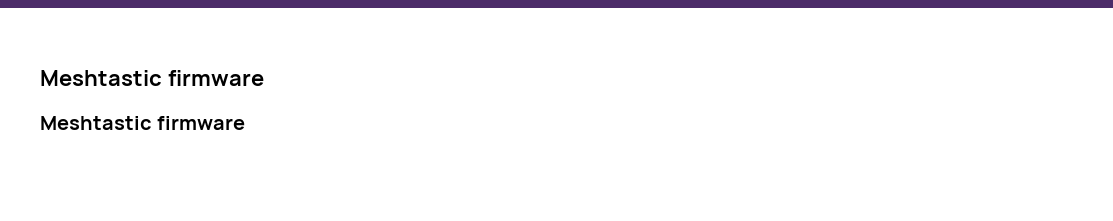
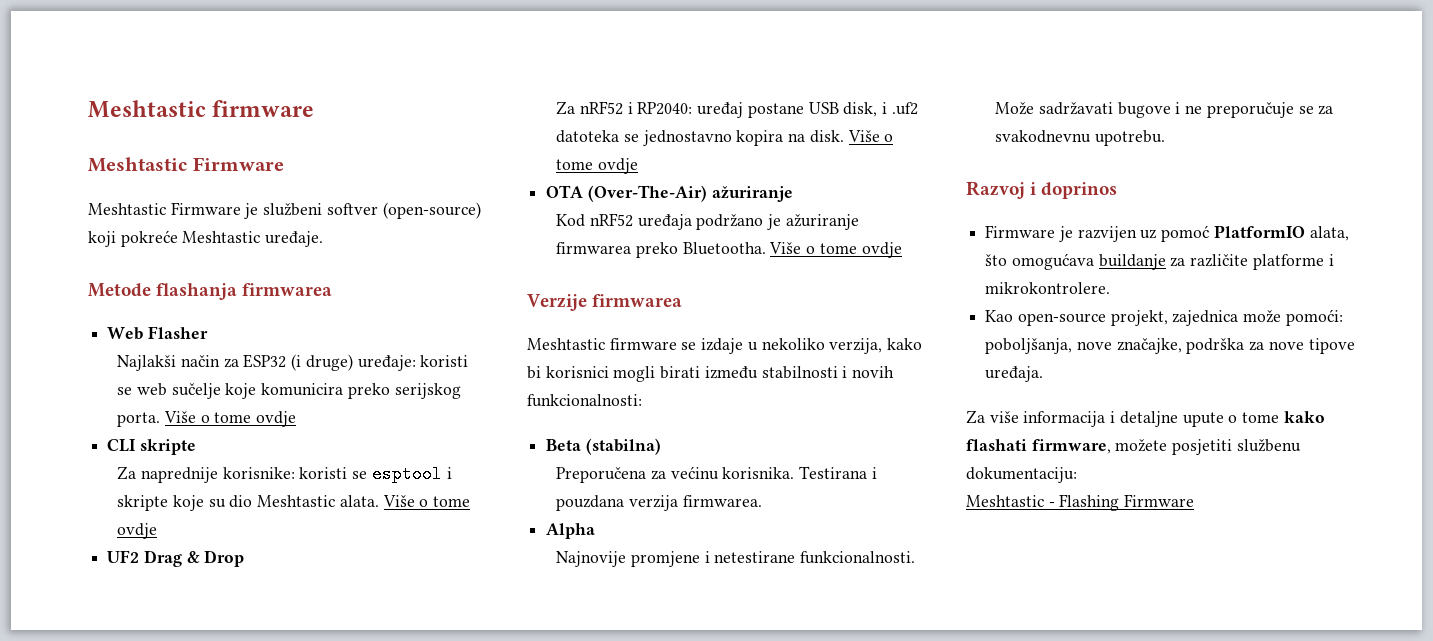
[157,116,246,130] firmware -> [192,157,284,171] [88,202,481,219] [88,230,324,247] [88,283,333,300] [107,326,208,340] [117,354,469,371] [117,383,461,399] [117,411,297,427] [107,439,196,455] [117,465,452,483] [117,495,471,511] [117,523,158,539] [107,550,245,567] [556,101,918,118] [556,130,894,146] [556,158,638,174] [546,185,793,202] [556,213,859,230] [556,242,902,258] [527,294,683,311] [527,338,923,354] [527,366,895,382] [527,394,642,407] [546,438,661,455] [556,466,877,483] [556,495,762,511] [546,523,596,539] [556,551,916,567] [995,102,1334,118] [995,130,1165,146] [966,181,1118,199] [985,225,1349,242] [985,253,1334,270] [985,282,1111,294] [985,309,1343,326] [985,338,1355,354] [985,366,1044,382] [966,410,1325,427] [966,439,1301,455] [966,467,1077,483] [966,494,1195,511] Firmware // Meshtastic Firmware je službeni softver (open‑source) koji pokreće Meshtastic uređaje. // Metode flashanja firmwarea // Web Flasher // Najlakši način za ESP32 (i druge) uređaje: koristi se web sučelje koje komunicira preko serijskog porta. Više o tome ovdje // CLI skripte // Za naprednije korisnike: koristi se esptool i skripte koje su dio Meshtastic alata. Više o tome ovdje // UF2 Drag & Drop // Za nRF52 i RP2040: uređaj postane USB disk, i .uf2 datoteka se jednostavno kopira na disk. Više o tome ovdje // OTA (Over-The-Air) ažuriranje // Kod nRF52 uređaja podržano je ažuriranje firmwarea preko Bluetootha. Više o tome ovdje // Verzije firmwarea // Meshtastic firmware se izdaje u nekoliko verzija, kako bi korisnici mogli birati između stabilnosti i novih funkcionalnosti: // Beta (stabilna) // Preporučena za većinu korisnika. Testirana i pouzdana verzija firmwarea. // Alpha // Najnovije promjene i netestirane funkcionalnosti. Može sadržavati bugove i ne preporučuje se za svakodnevnu upotrebu. // Razvoj i doprinos // Firmware je razvijen uz pomoć PlatformIO alata, što omogućava buildanje za različite platforme i mikrokontrolere. // Kao open-source projekt, zajednica može pomoći: poboljšanja, nove značajke, podrška za nove tipove uređaja. // Za više informacija i detaljne upute o tome kako flashati firmware, možete posjetiti službenu dokumentaciju: // Meshtastic - Flashing Firmware

